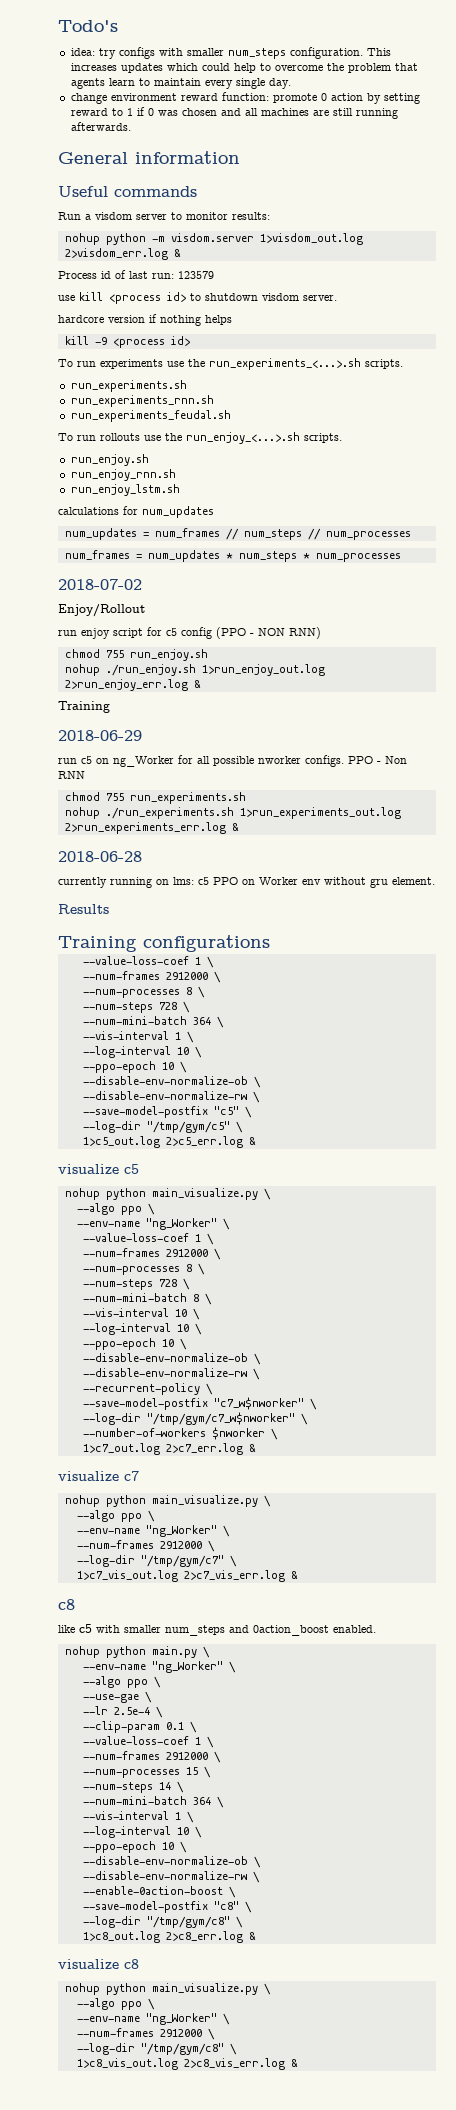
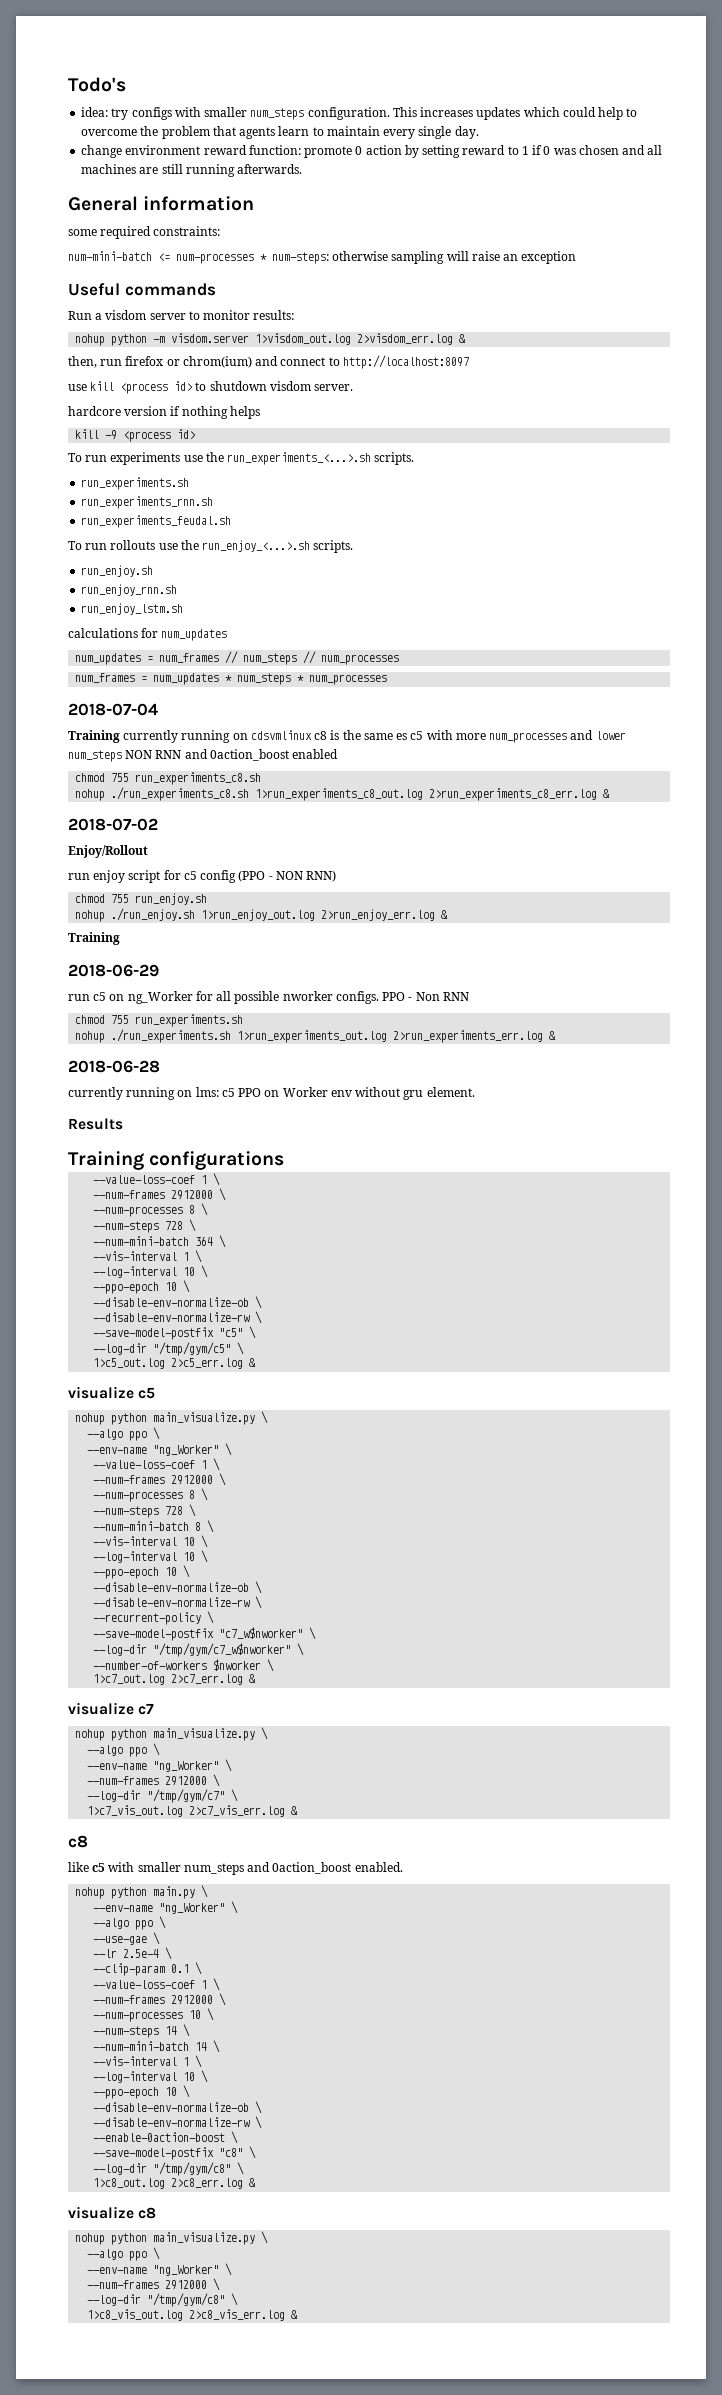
(240, 157) none -> [68,226,221,239] [68,251,577,264] // some required constraints: // num-mini-batch <= num-processes * num-steps: otherwise sampling will raise an exception
[58,270,214,279] Process id of last run: 123579 -> [68,355,469,369] then, run firefox or chrom(ium) and connect to http://localhost:8097
(401, 557) none -> [68,703,158,716] [68,730,626,743] [68,749,339,762] [75,772,262,785] [75,787,611,801] // 2018-07-04 // Training currently running on cdsvmlinux c8 is the same es c5 with more num_processes and lower num_steps NON RNN and 0action_boost enabled // chmod 755 run_experiments_c8.sh // nohup ./run_experiments_c8.sh 1>run_experiments_c8_out.log 2>run_experiments_c8_err.log &
[185,1767,198,1775] 15 -> [189,2010,202,2019] 10
[192,1797,211,1805] 364 -> [195,2042,208,2051] 14

